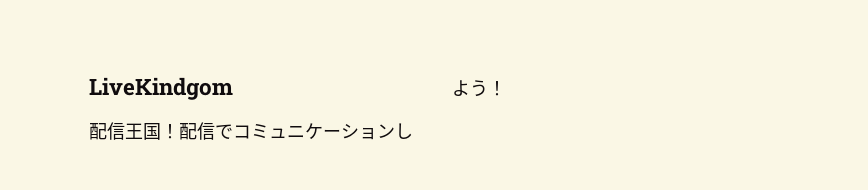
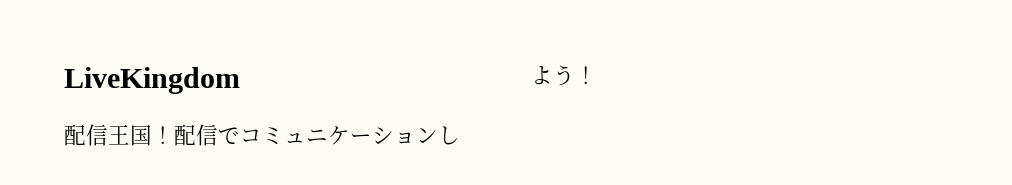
[89,77,233,100] LiveKindgom -> [64,67,240,94] LiveKingdom

